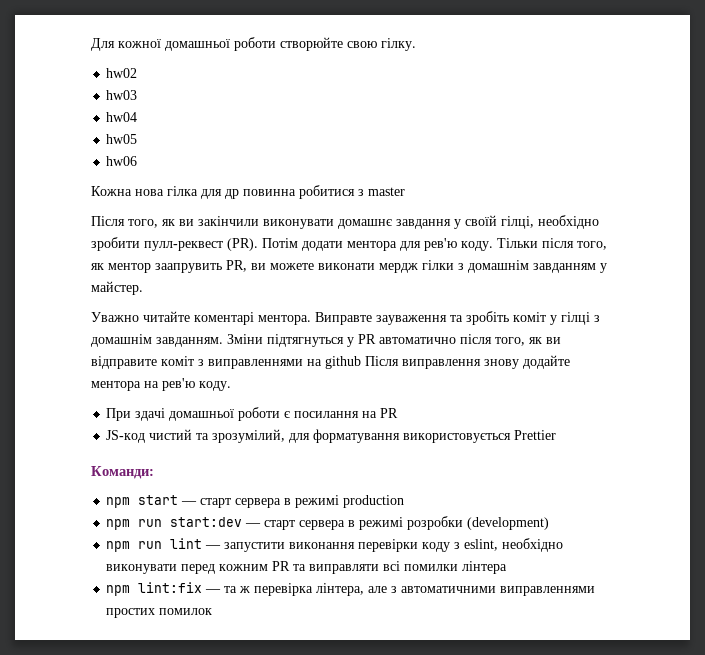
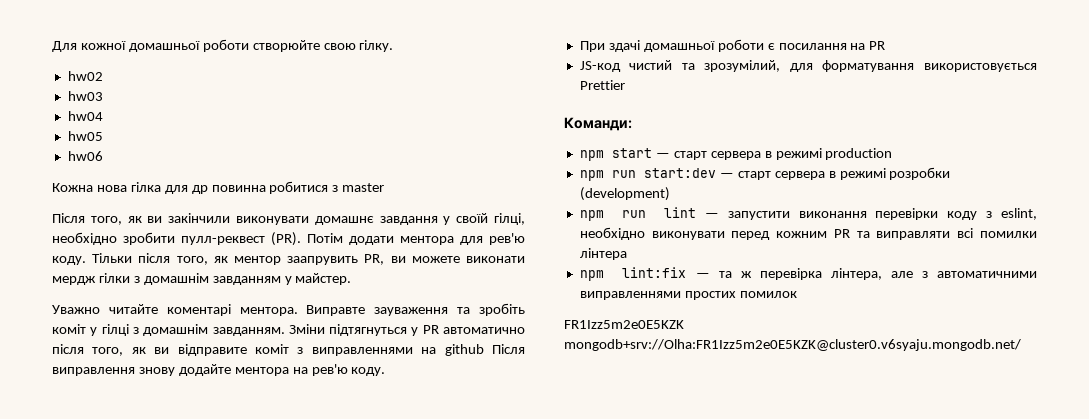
(213, 611) none -> [564,320,684,329] [564,339,1021,351] // FR1Izz5m2e0E5KZK mongodb+srv://Olha:FR1Izz5m2e0E5KZK@cluster0.v6syaju.mongodb.net/

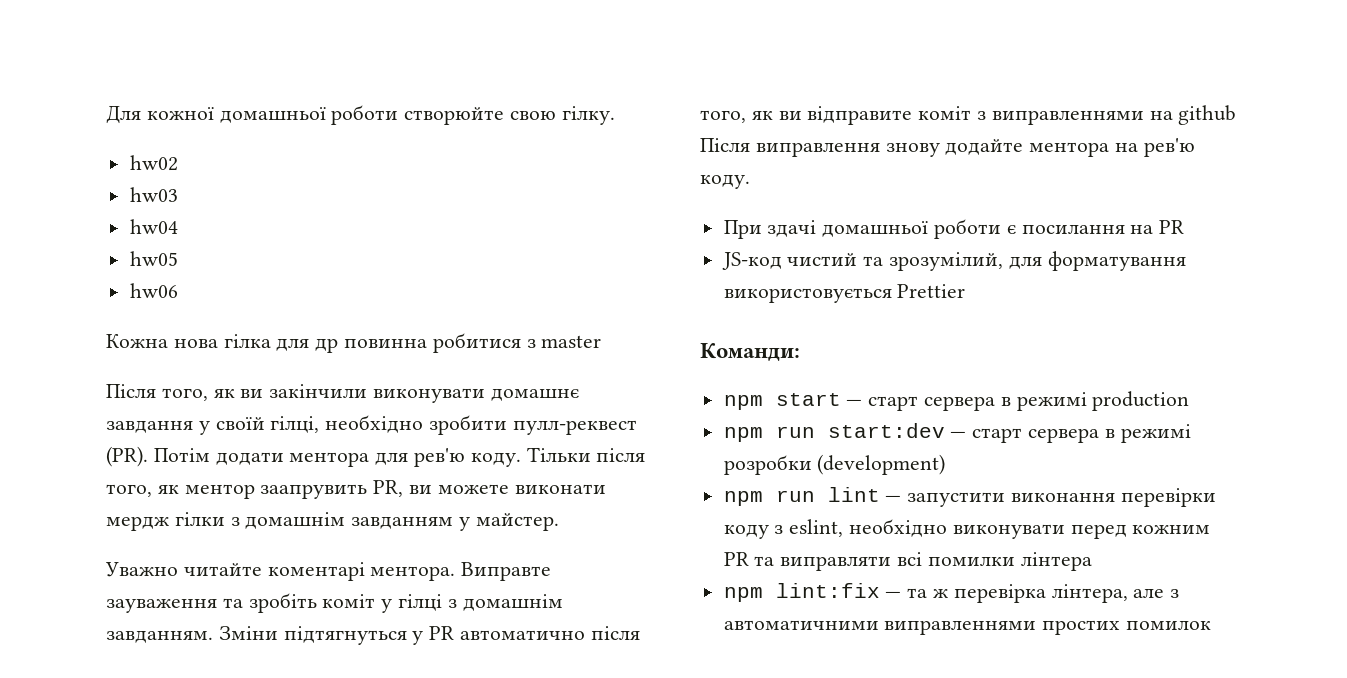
[564,320,684,329] [564,339,1021,351] // FR1Izz5m2e0E5KZK mongodb+srv://Olha:FR1Izz5m2e0E5KZK@cluster0.v6syaju.mongodb.net/ -> (1212, 625) none

